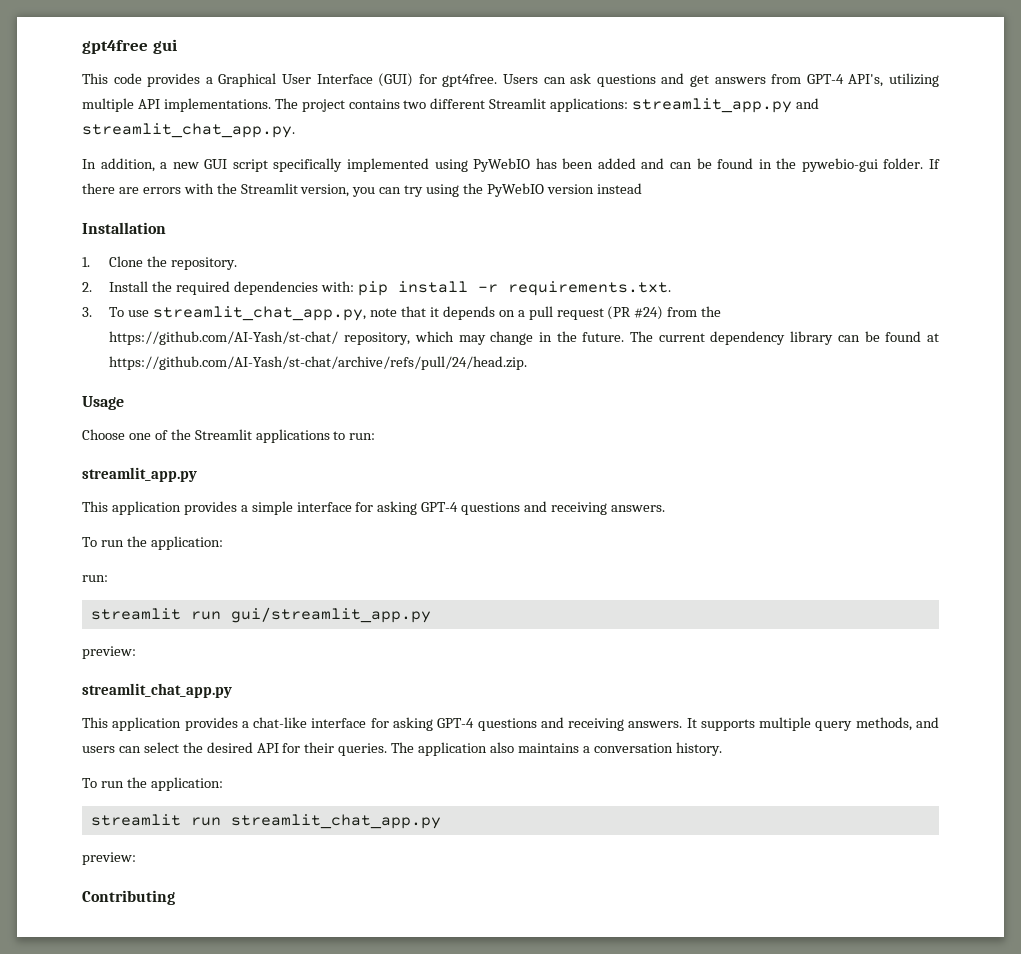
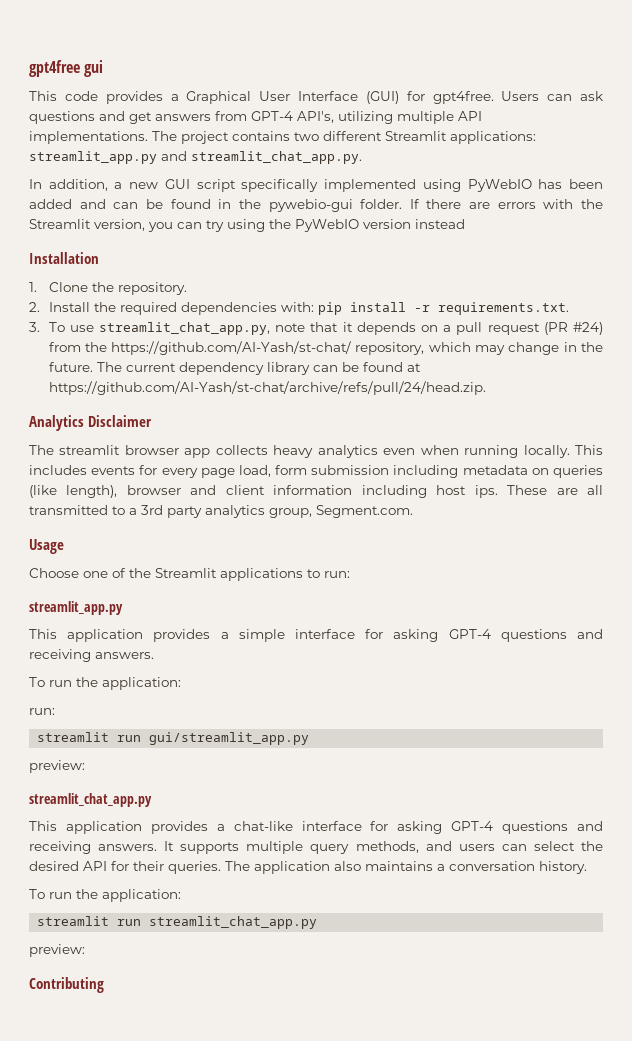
(528, 363) none -> [29,415,152,431] [29,445,603,458] [29,465,603,478] [29,485,603,498] [29,505,413,518] // Analytics Disclaimer // The streamlit browser app collects heavy analytics even when running locally. This includes events for every page load, form submission including metadata on queries (like length), browser and client information including host ips. These are all transmitted to a 3rd party analytics group, Segment.com.

